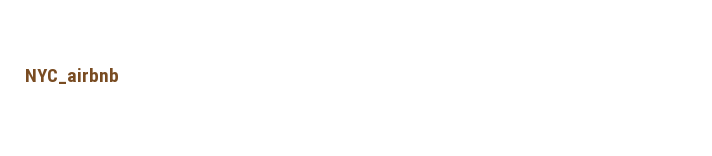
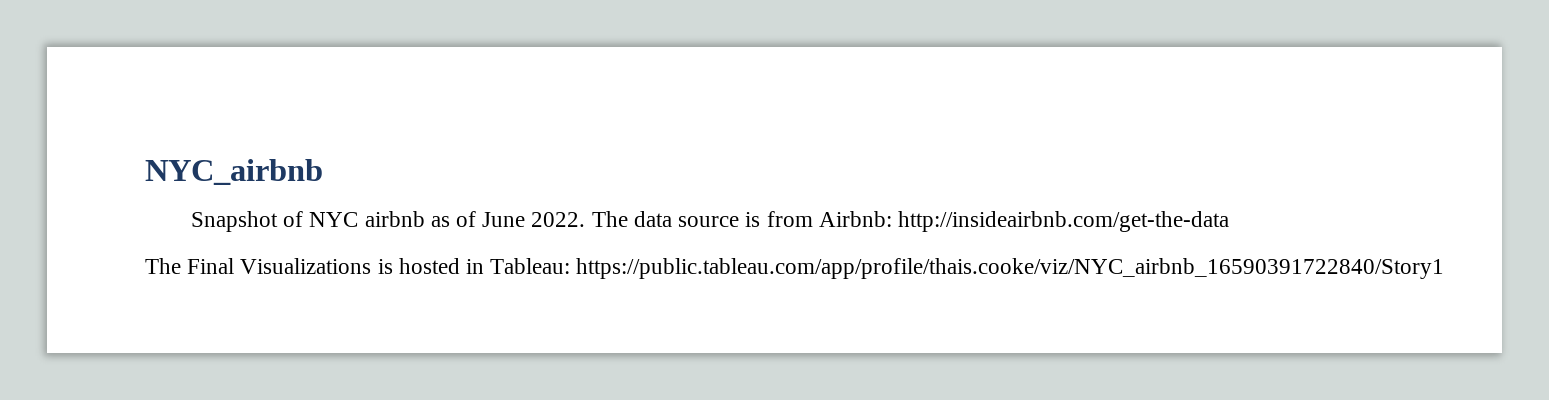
(119, 76) none -> [190,211,1229,232] [145,258,1445,279] // Snapshot of NYC airbnb as of June 2022. The data source is from Airbnb: http://insideairbnb.com/get-the-data // The Final Visualizations is hosted in Tableau: https://public.tableau.com/app/profile/thais.cooke/viz/NYC_airbnb_16590391722840/Story1

